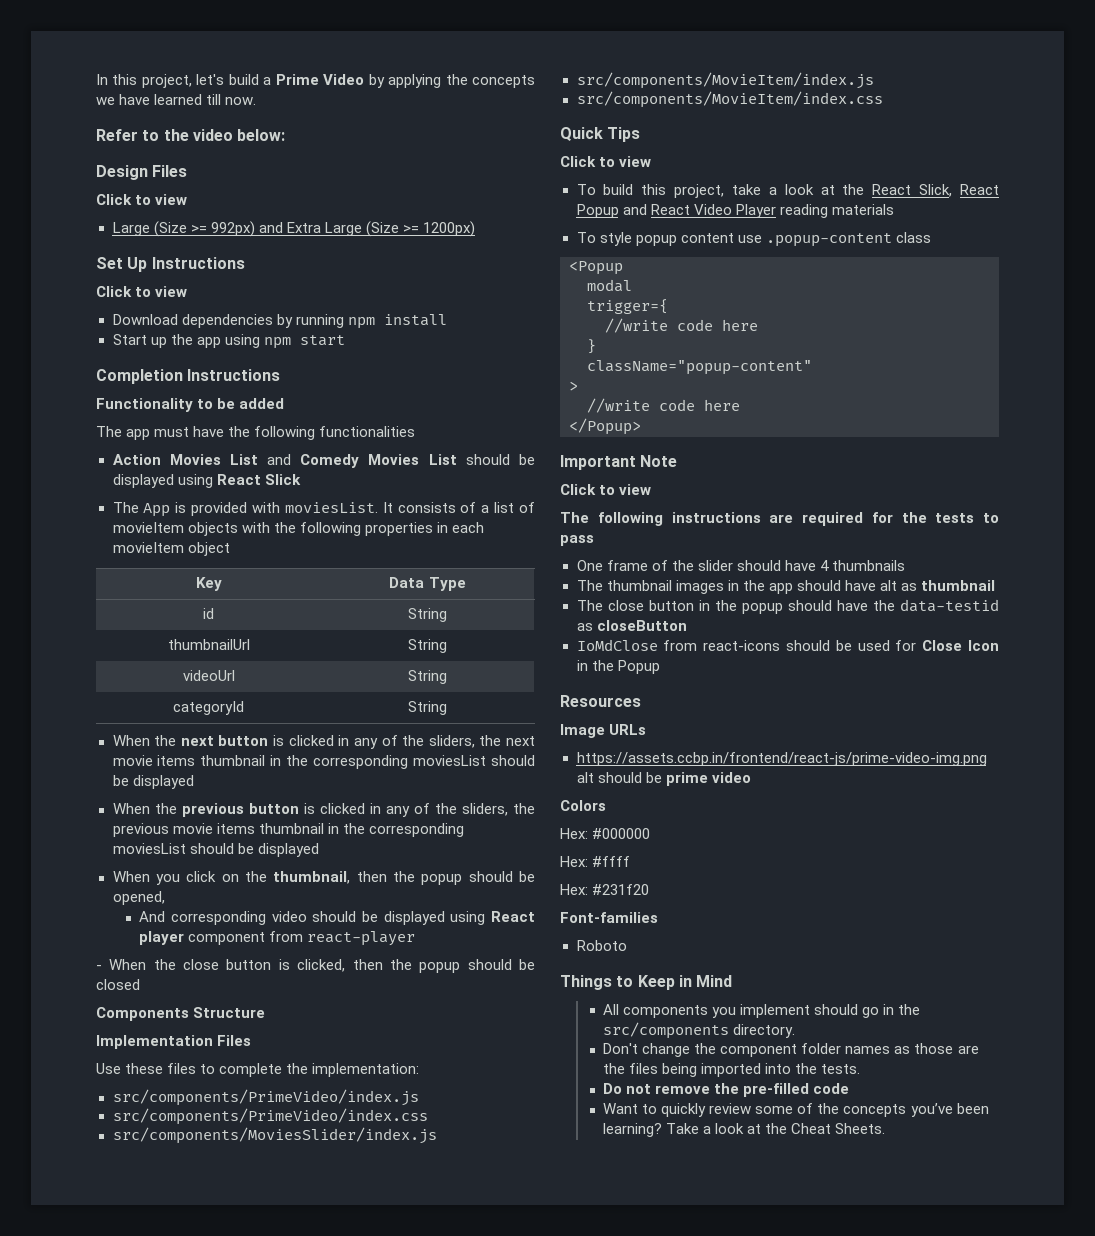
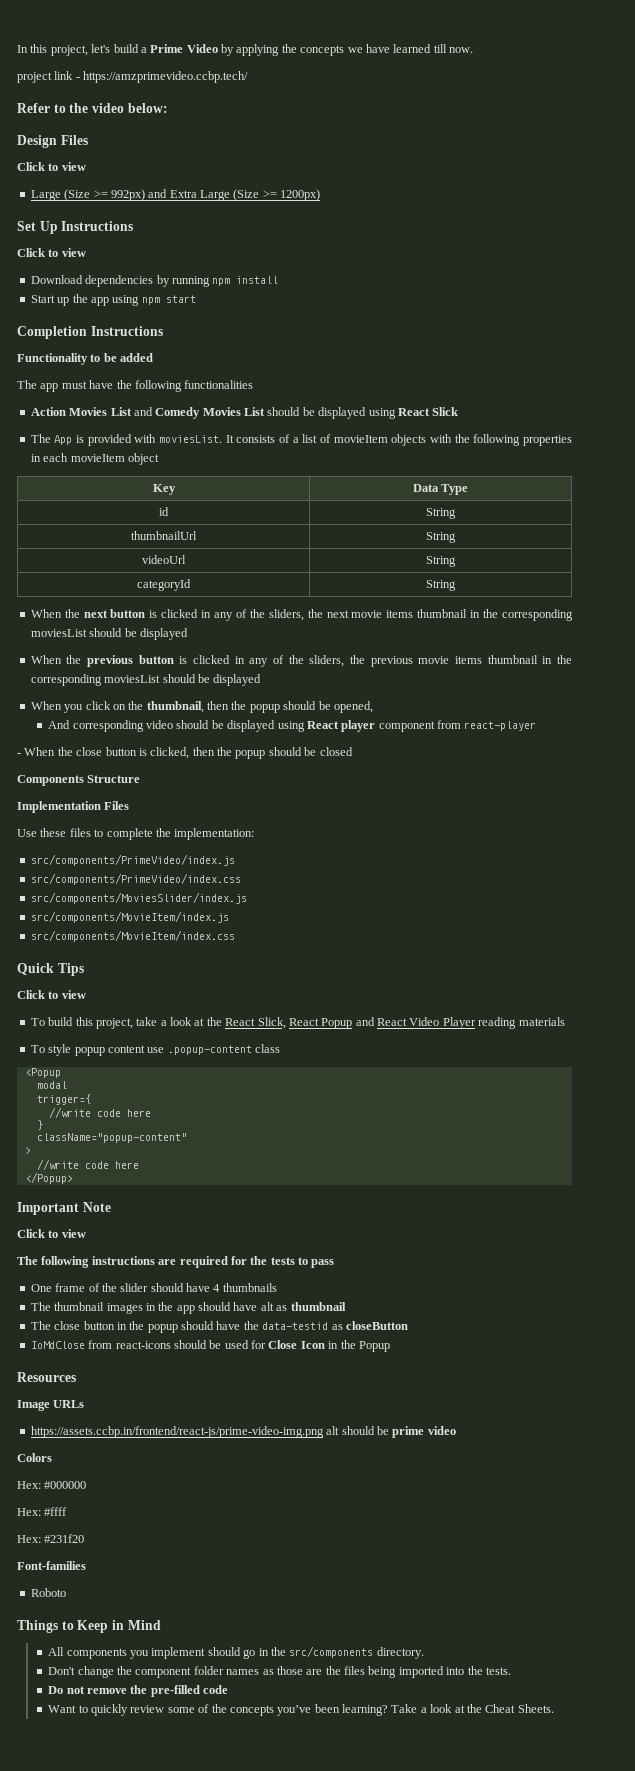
(257, 101) none -> [17,71,249,83] // project link - https://amzprimevideo.ccbp.tech/

